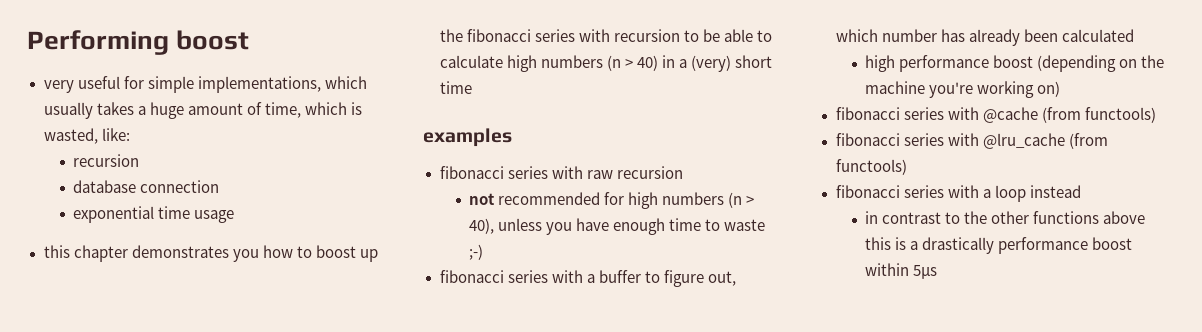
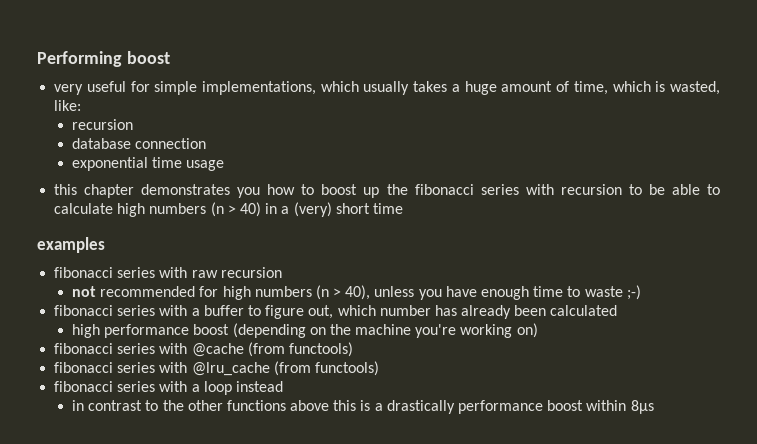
[913,265,938,279] 5µs -> [630,400,654,414] 8µs

